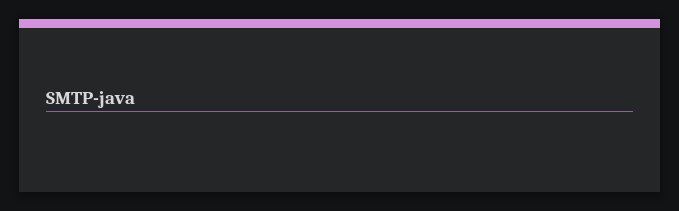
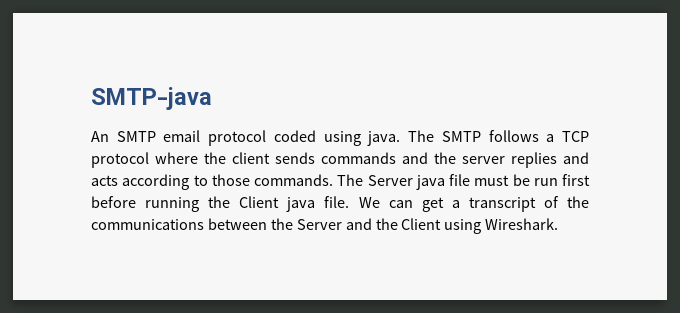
(135, 99) none -> [91,130,590,146] [91,152,589,168] [91,174,590,190] [91,196,589,212] [91,218,559,234] // An SMTP email protocol coded using java. The SMTP follows a TCP protocol where the client sends commands and the server replies and acts according to those commands. The Server java file must be run first before running the Client java file. We can get a transcript of the communications between the Server and the Client using Wireshark.

